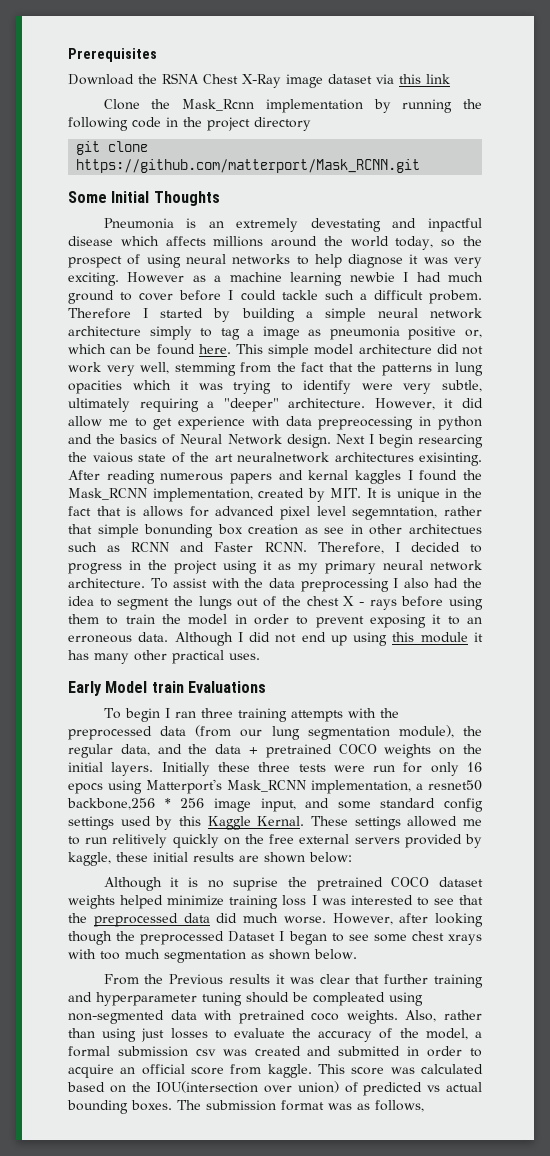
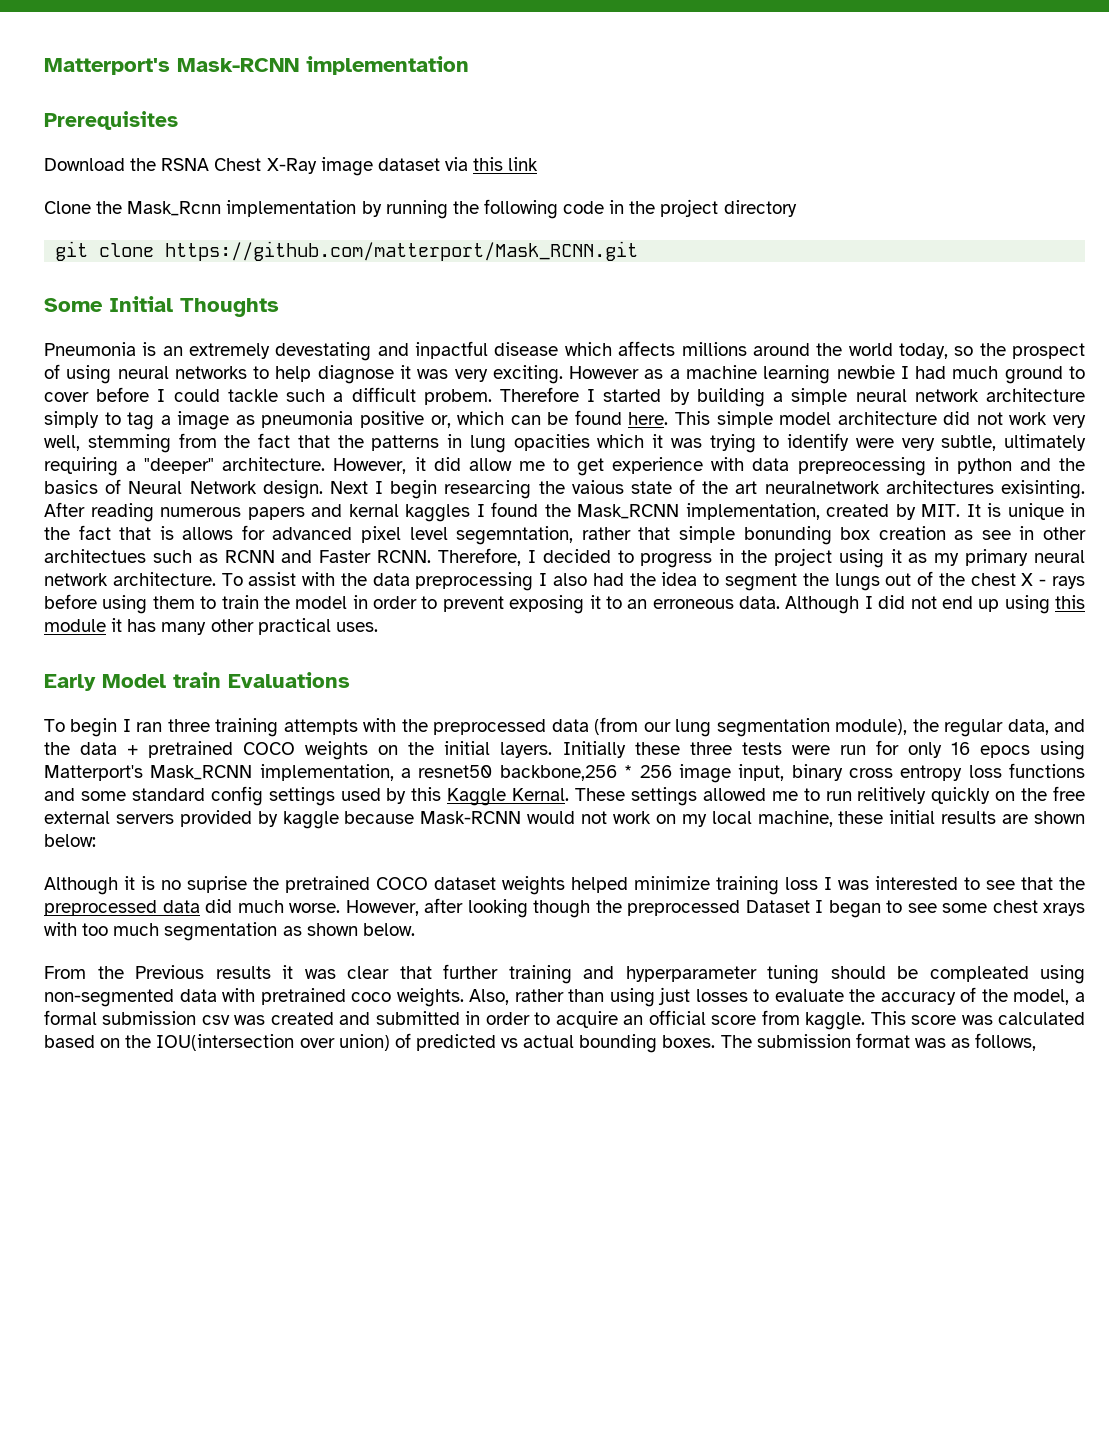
(68, 55) none -> [44,56,469,75] Matterport's Mask-RCNN implementation //
(296, 805) none -> [791,763,1086,781] binary cross entropy loss functions
[68,852,111,866] kaggle, -> [282,810,833,829] kaggle because Mask-RCNN would not work on my local machine,

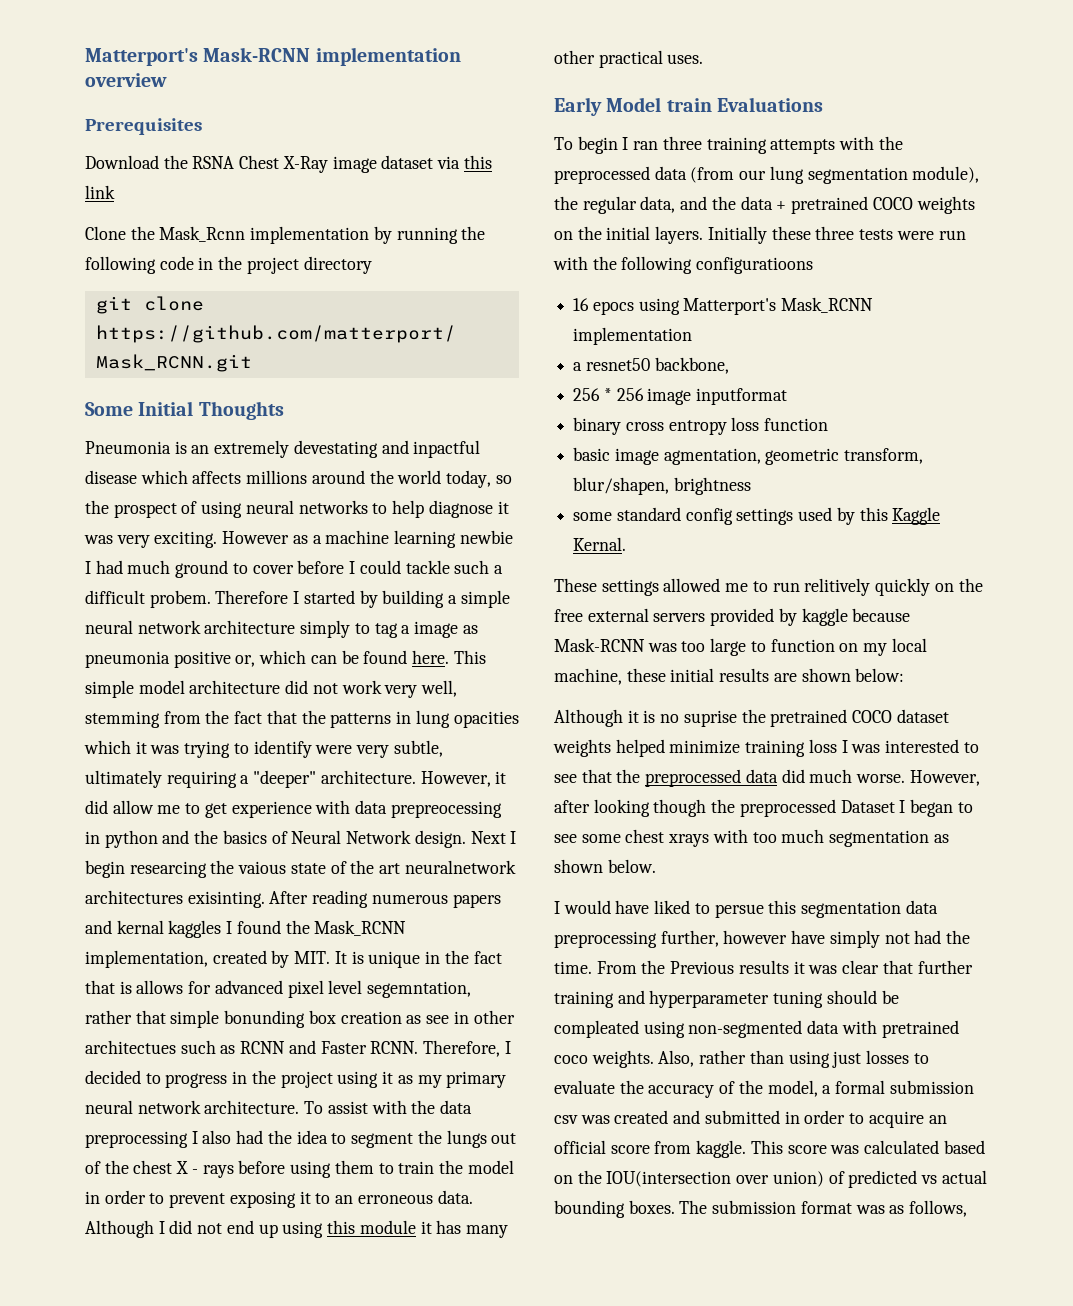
(469, 65) none -> [85,73,167,87] overview
[875,740,942,758] for only -> [553,256,814,274] with the following configuratioons //
[259,764,394,781] implementation, -> [573,327,693,345] implementation //
[499,765,617,781] backbone,256 -> [654,357,729,374] [573,388,601,401] backbone, // 256
[738,764,785,781] input, -> [696,388,788,405] inputformat //
[1009,763,1086,778] [44,788,75,801] functions and -> [764,418,829,431] [573,447,924,465] [573,477,751,495] function // basic image agmentation, geometric transform, blur/shapen, brightness //
(570, 794) none -> (627, 544) //
[527,811,652,824] would not work -> [647,638,835,656] was too large to function
(415, 929) none -> [554,900,938,918] [554,930,971,948] [554,961,592,974] I would have liked to persue this segmentation data preprocessing further, however have simply not had the time.

